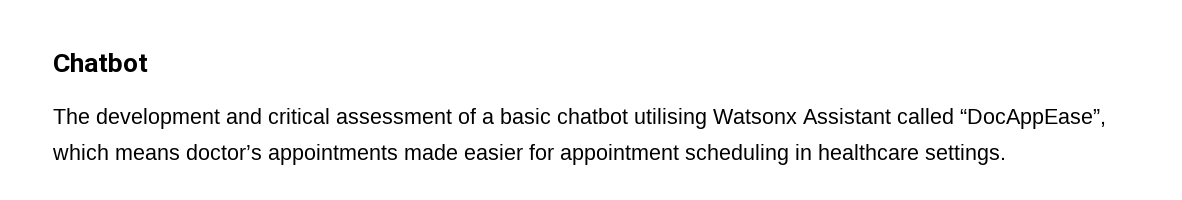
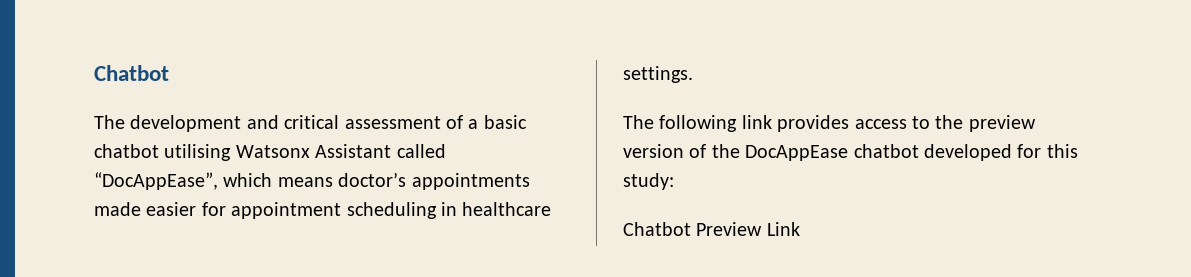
(1006, 154) none -> [623,115,1036,132] [623,144,1078,161] [623,173,674,190] [623,222,800,236] // The following link provides access to the preview version of the DocAppEase chatbot developed for this study: // Chatbot Preview Link

